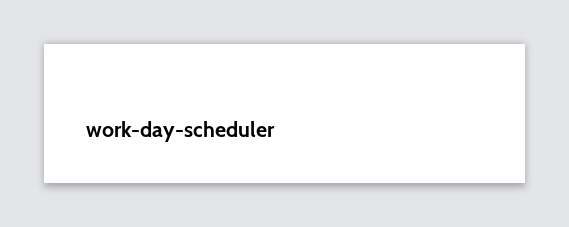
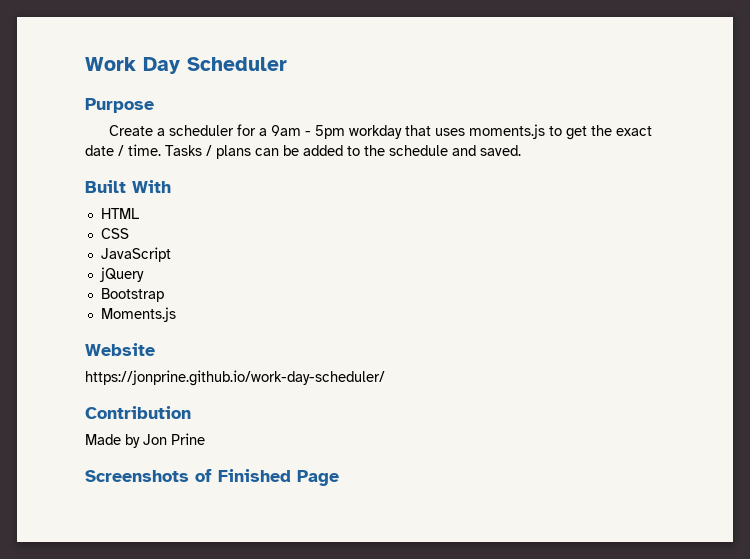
[86,121,275,142] work-day-scheduler -> [85,57,287,74] [85,98,154,113] [109,124,653,140] [85,144,521,159] [85,180,171,193] [100,208,139,219] [100,228,129,239] [100,247,171,262] [99,267,144,282] [100,288,164,302] [100,307,176,322] [85,343,155,356] [85,370,385,386] [85,406,191,419] [85,433,205,448] [85,469,339,486] Work Day Scheduler // Purpose // Create a scheduler for a 9am - 5pm workday that uses moments.js to get the exact date / time. Tasks / plans can be added to the schedule and saved. // Built With // HTML // CSS // JavaScript // jQuery // Bootstrap // Moments.js // Website // https://jonprine.github.io/work-day-scheduler/ // Contribution // Made by Jon Prine // Screenshots of Finished Page

